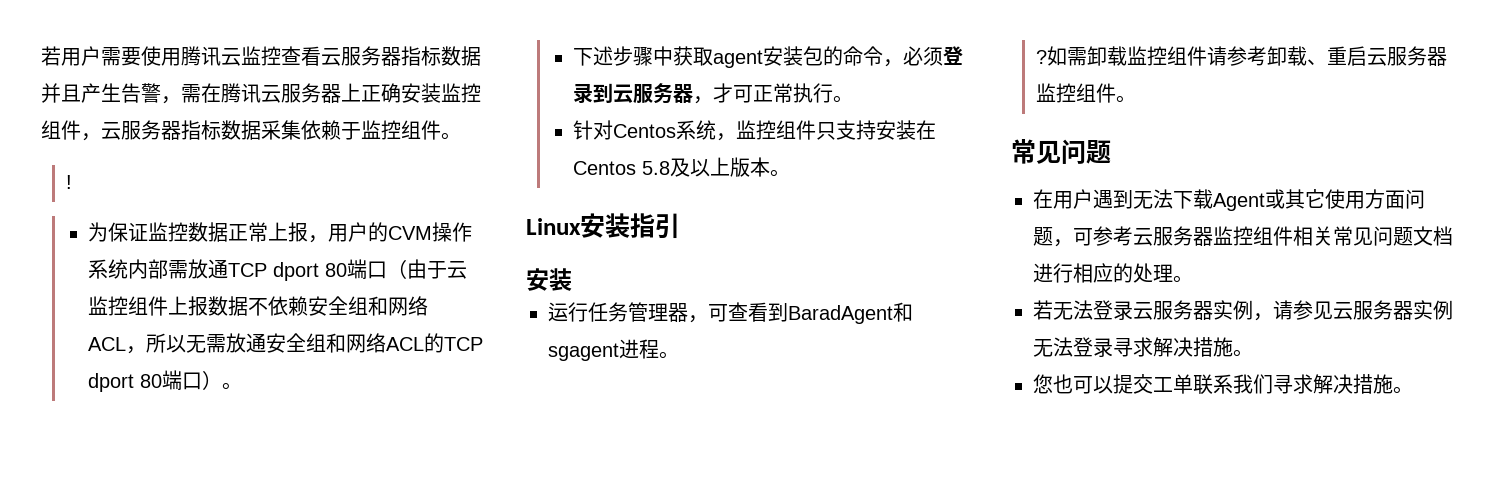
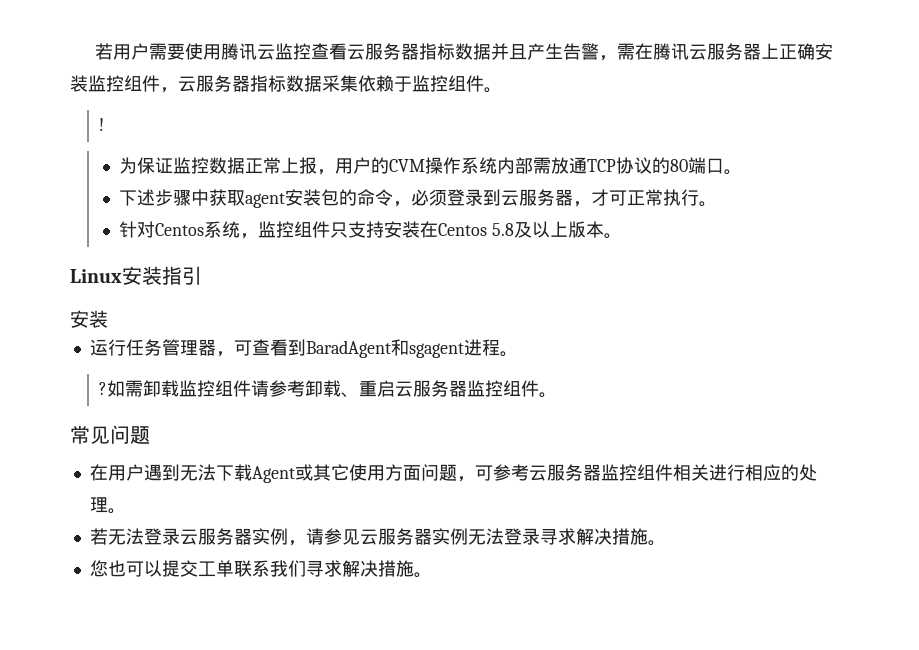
[272,259,467,281] [87,296,428,316] [87,333,483,354] [87,370,222,392] dport 80端口（由于云监控组件上报数据不依赖安全组和网络ACL，所以无需放通安全组和网络ACL的TCP dport 80端口） -> [616,157,725,174] 协议的80端口
[1333,226,1453,246] 常见问题文档 -> (709, 472) none

